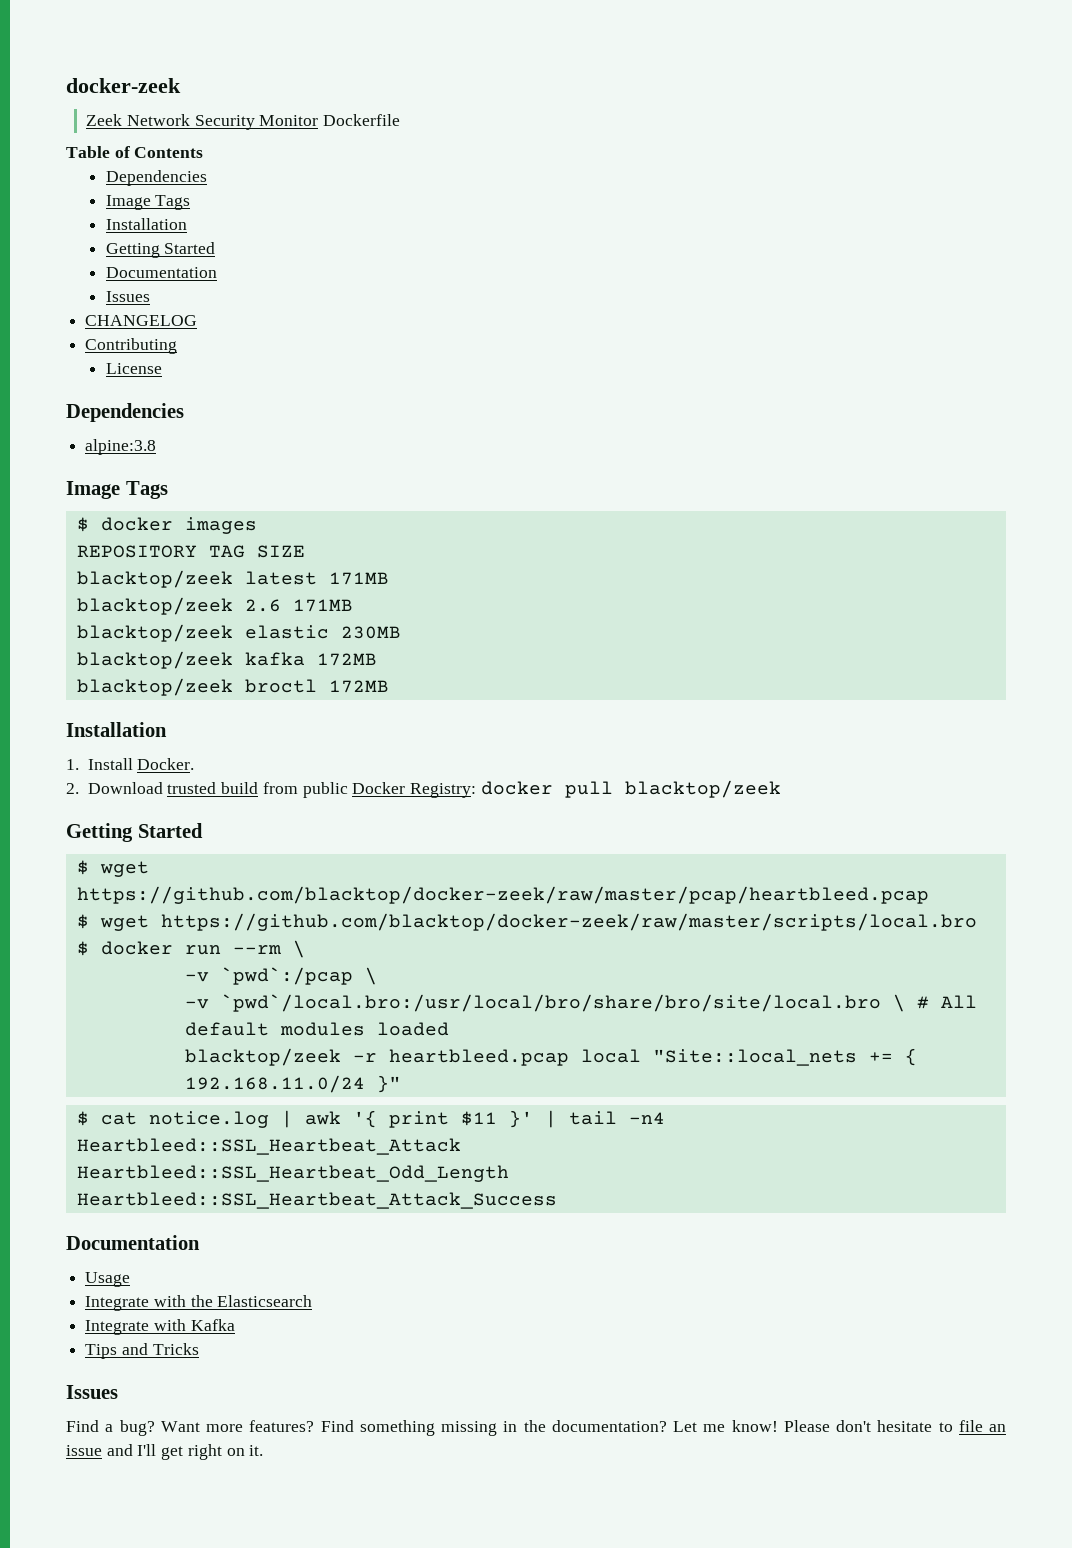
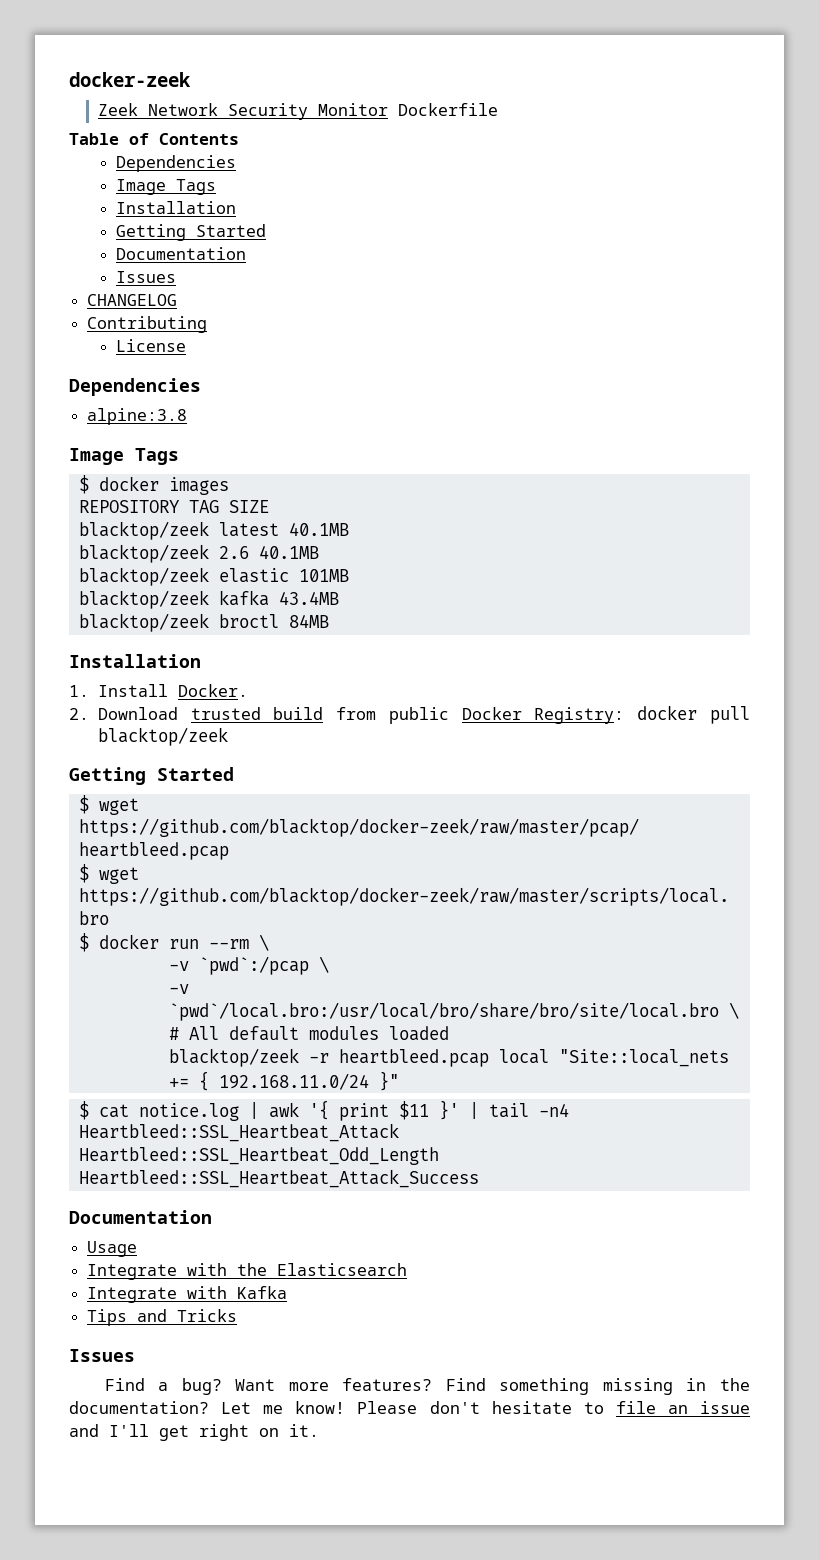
[328,572,389,585] 171MB -> [288,522,349,536] 40.1MB
[292,599,353,612] 171MB -> [258,545,319,559] 40.1MB
[340,626,401,639] 230MB -> [298,569,349,582] 101MB
[316,653,377,666] 172MB -> [278,591,339,605] 43.4MB
[328,680,389,693] 172MB -> [288,614,329,628] 84MB

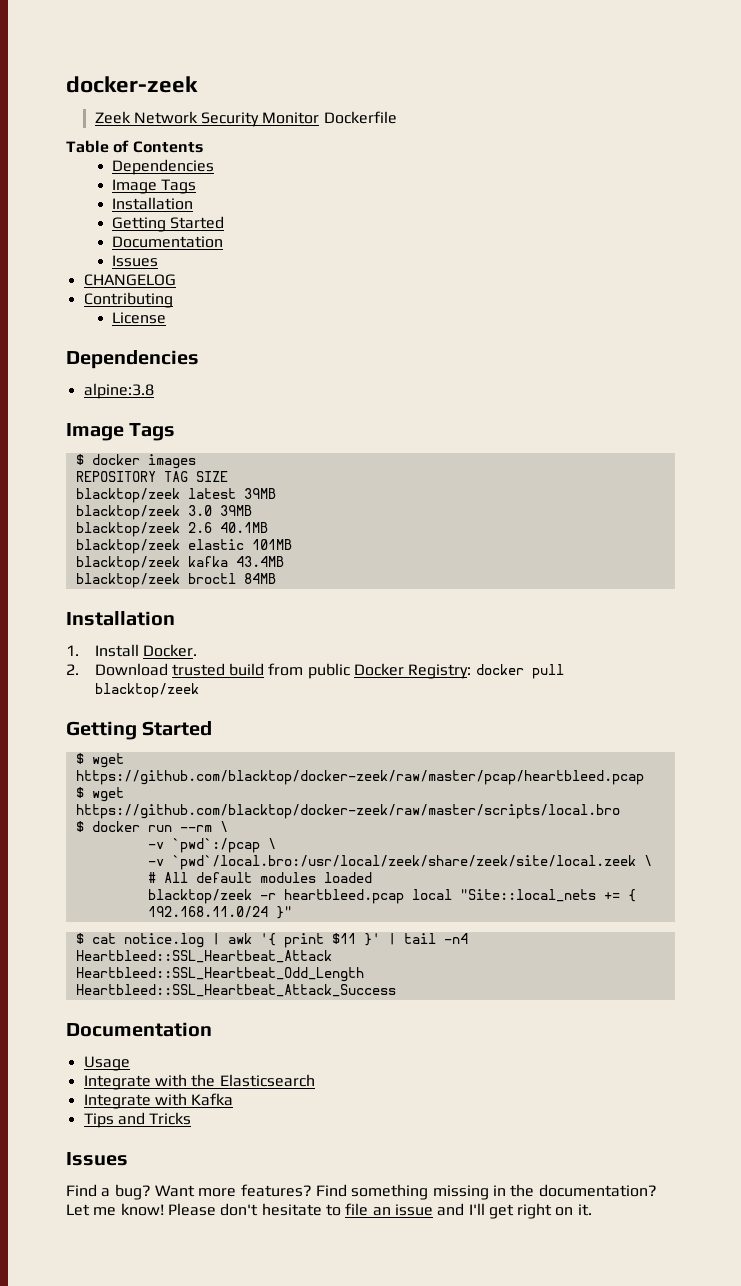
[288,522,349,536] 40.1MB -> [243,488,276,499] [75,505,252,520] 39MB // blacktop/zeek 3.0 39MB
[168,1002,719,1021] `pwd`/local.bro:/usr/local/bro/share/bro/site/local.bro -> [171,855,636,870] `pwd`/local.bro:/usr/local/zeek/share/zeek/site/local.zeek

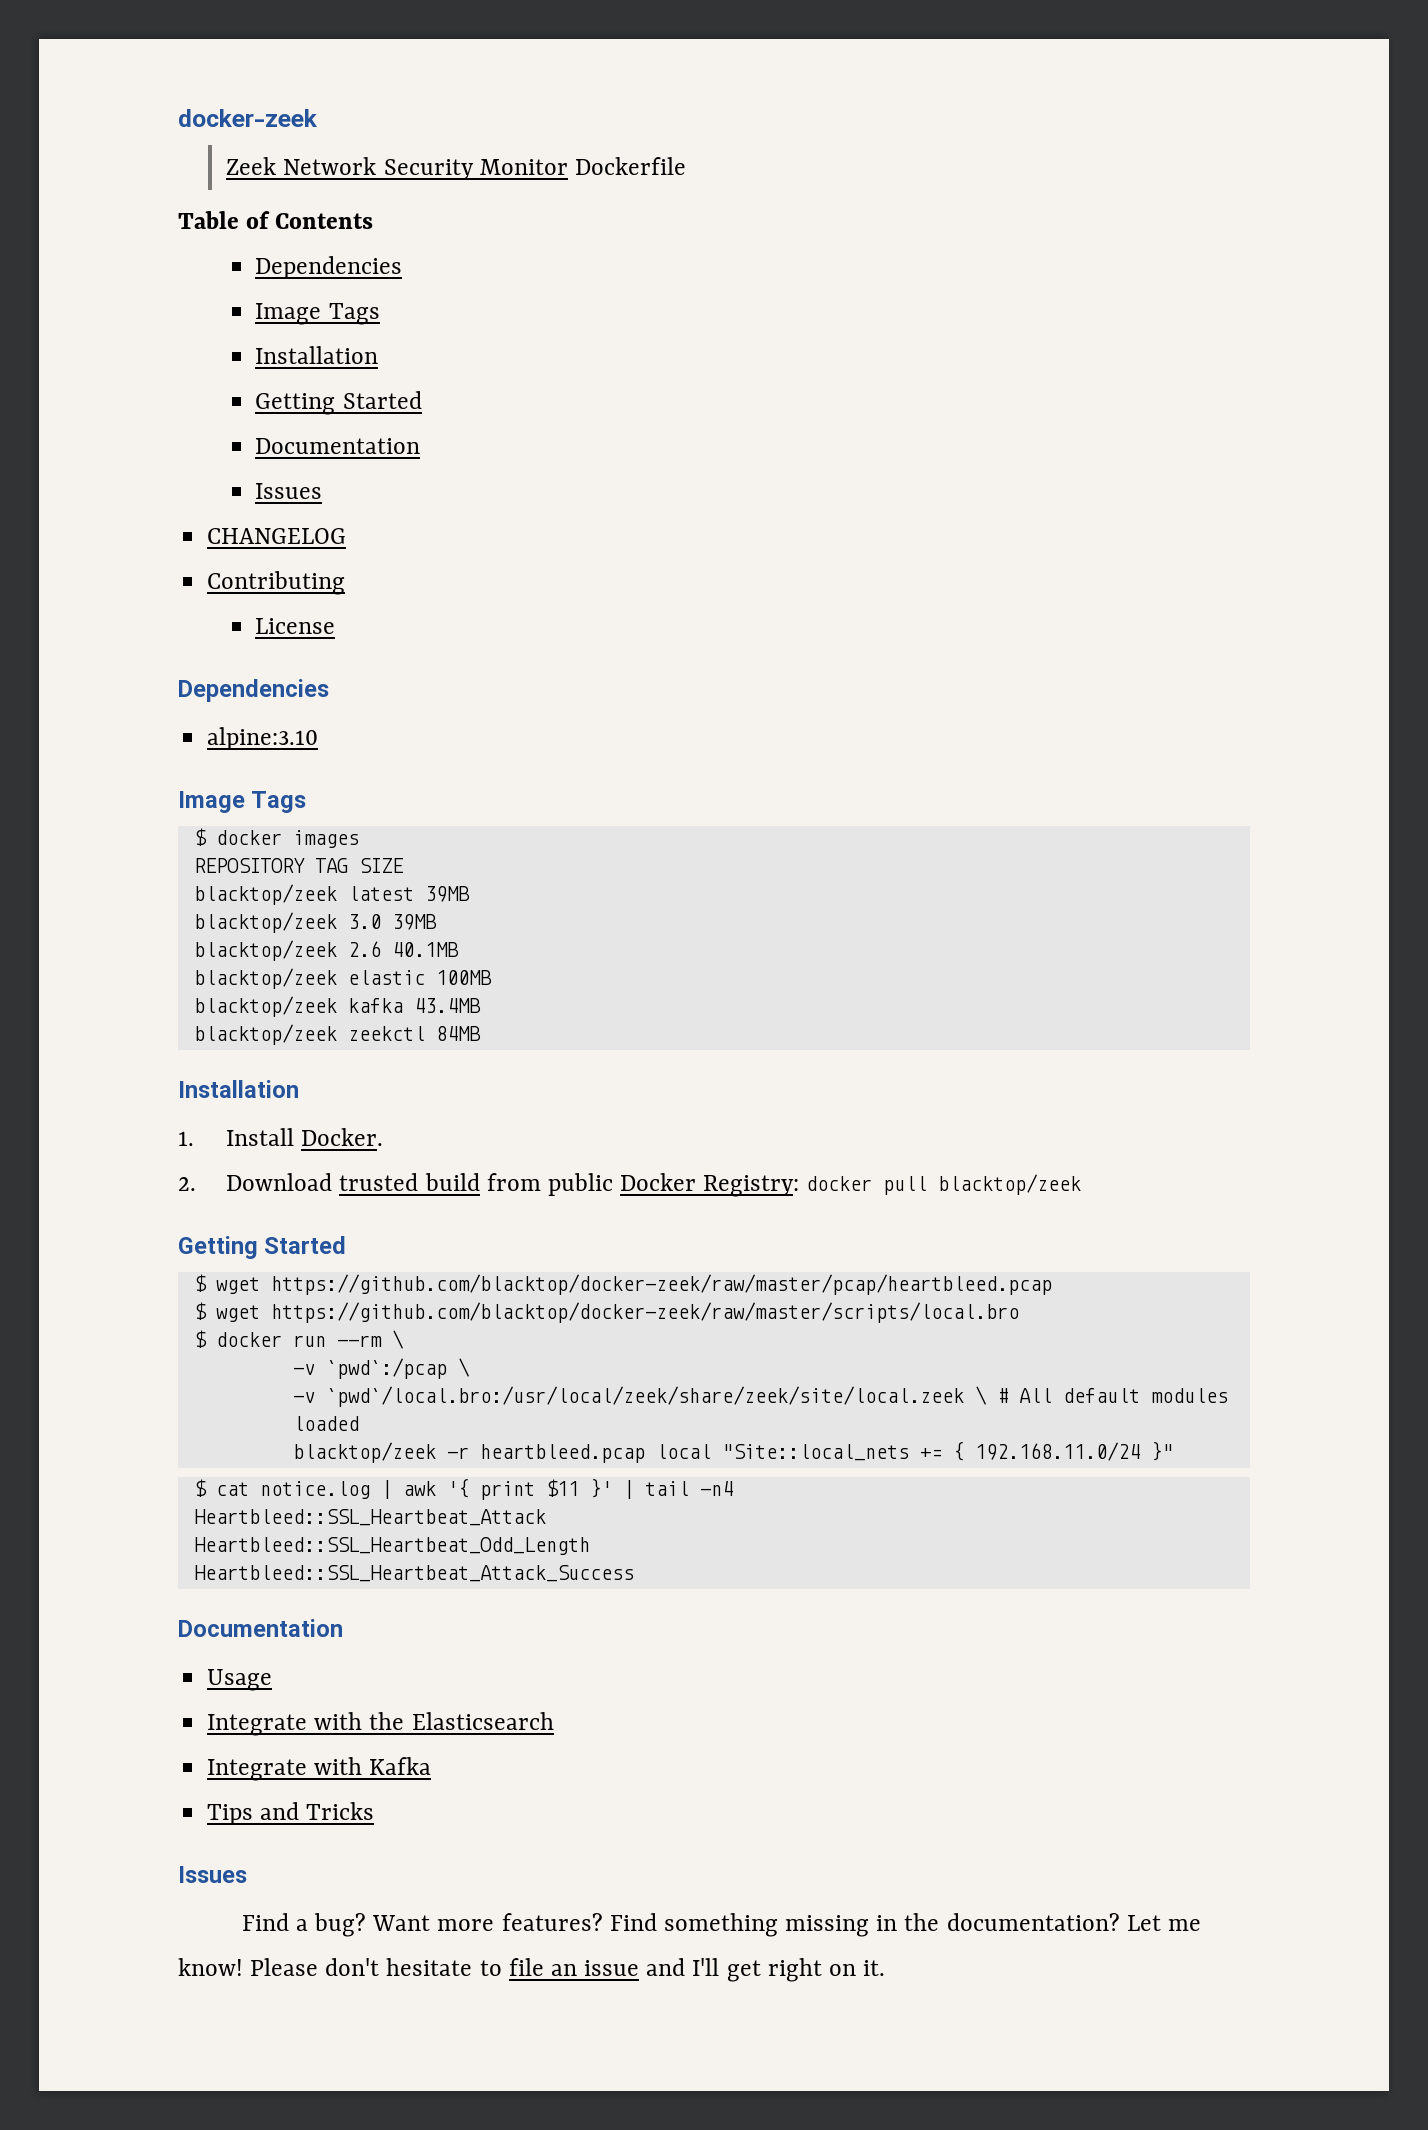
[83,383,154,399] alpine:3.8 -> [207,727,319,750] alpine:3.10
[251,539,292,550] 101MB -> [435,970,492,985] 100MB
[187,573,236,584] broctl -> [347,1026,425,1041] zeekctl

